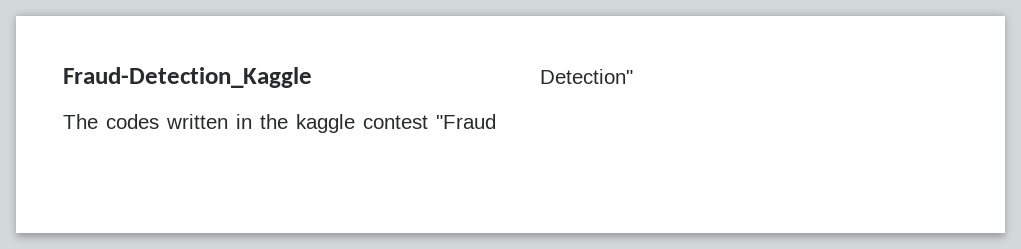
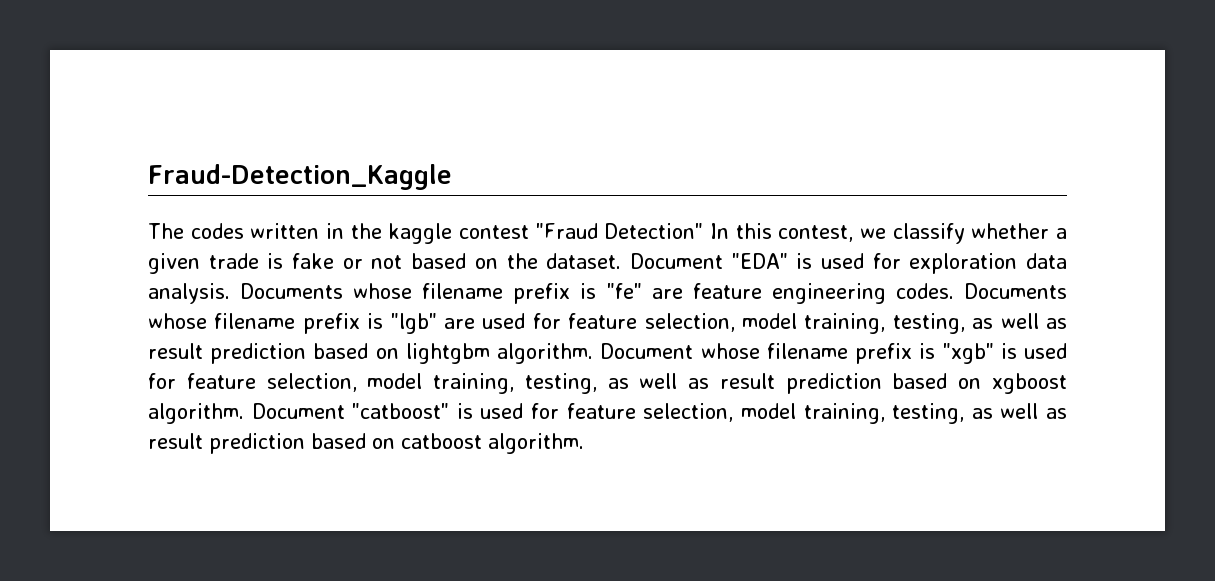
(633, 76) none -> [709,223,1067,244] [148,253,1067,274] [148,283,1067,304] [148,313,1067,334] [148,343,1068,364] [148,373,1067,394] [148,403,1068,424] [148,433,584,454] In this contest, we classify whether a given trade is fake or not based on the dataset. Document "EDA" is used for exploration data analysis. Documents whose filename prefix is "fe" are feature engineering codes. Documents whose filename prefix is "lgb" are used for feature selection, model training, testing, as well as result prediction based on lightgbm algorithm. Document whose filename prefix is "xgb" is used for feature selection, model training, testing, as well as result prediction based on xgboost algorithm. Document "catboost" is used for feature selection, model training, testing, as well as result prediction based on catboost algorithm.

